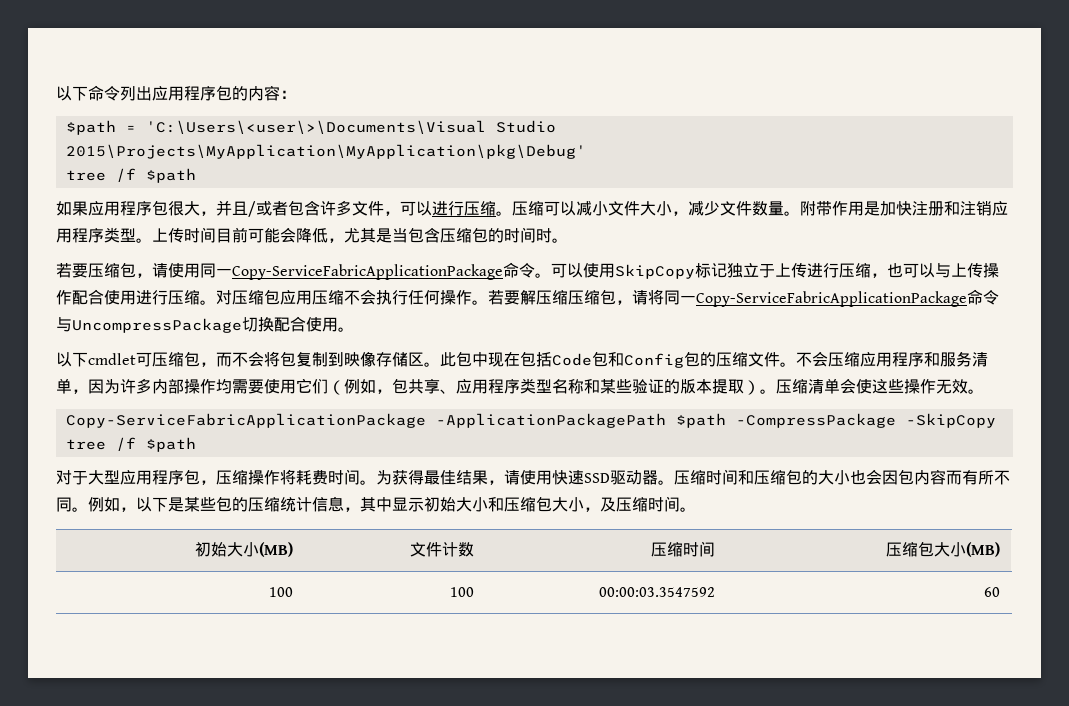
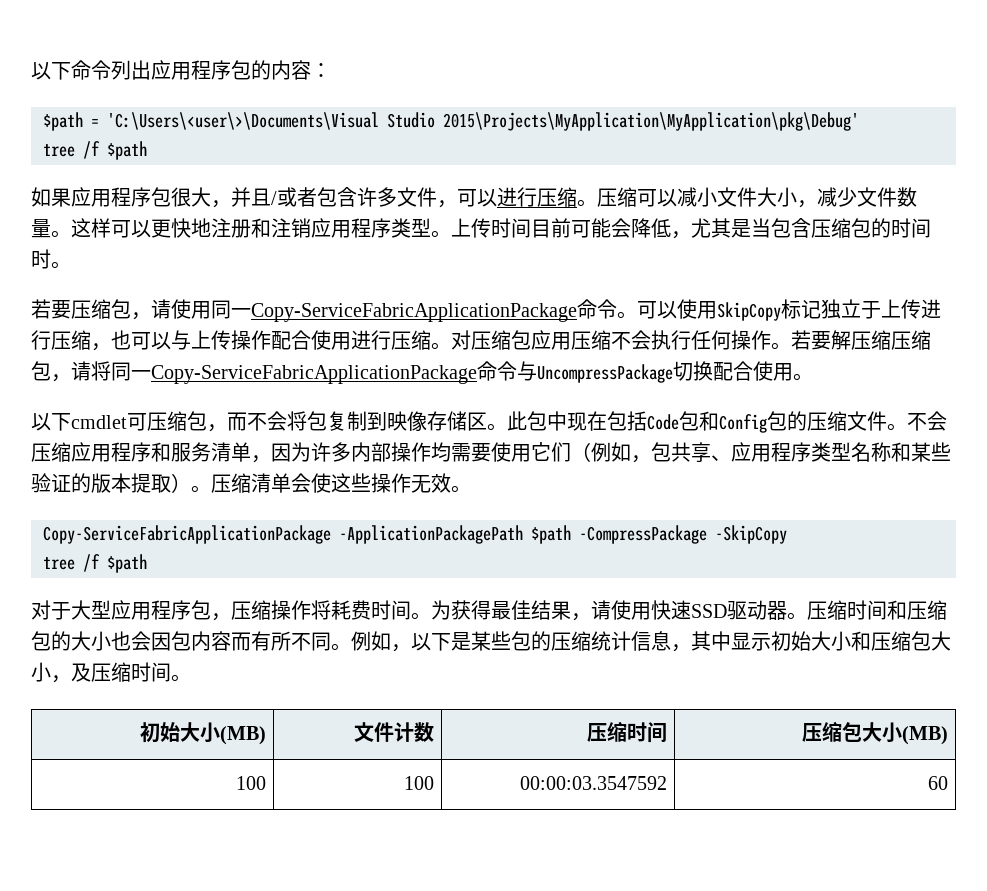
[800,201,912,216] 附带作用是加快 -> [71,218,211,238] 这样可以更快地

